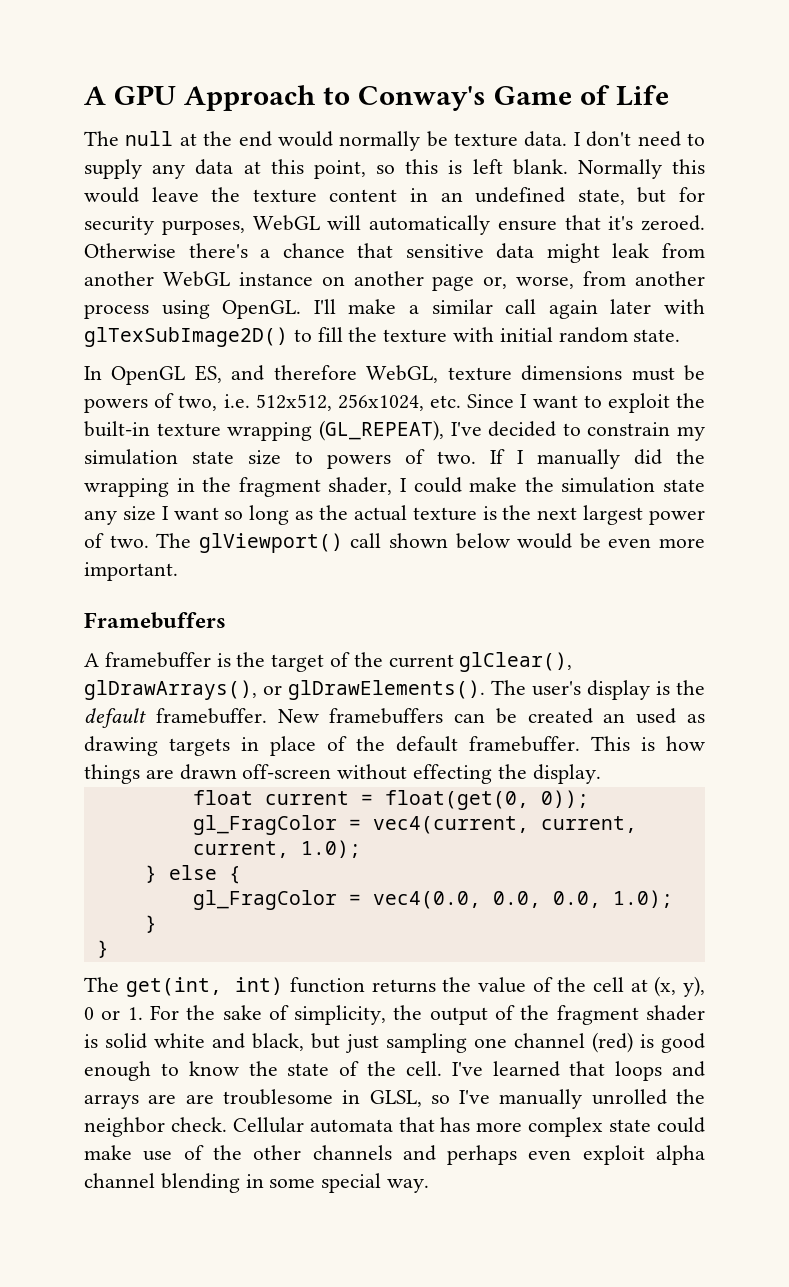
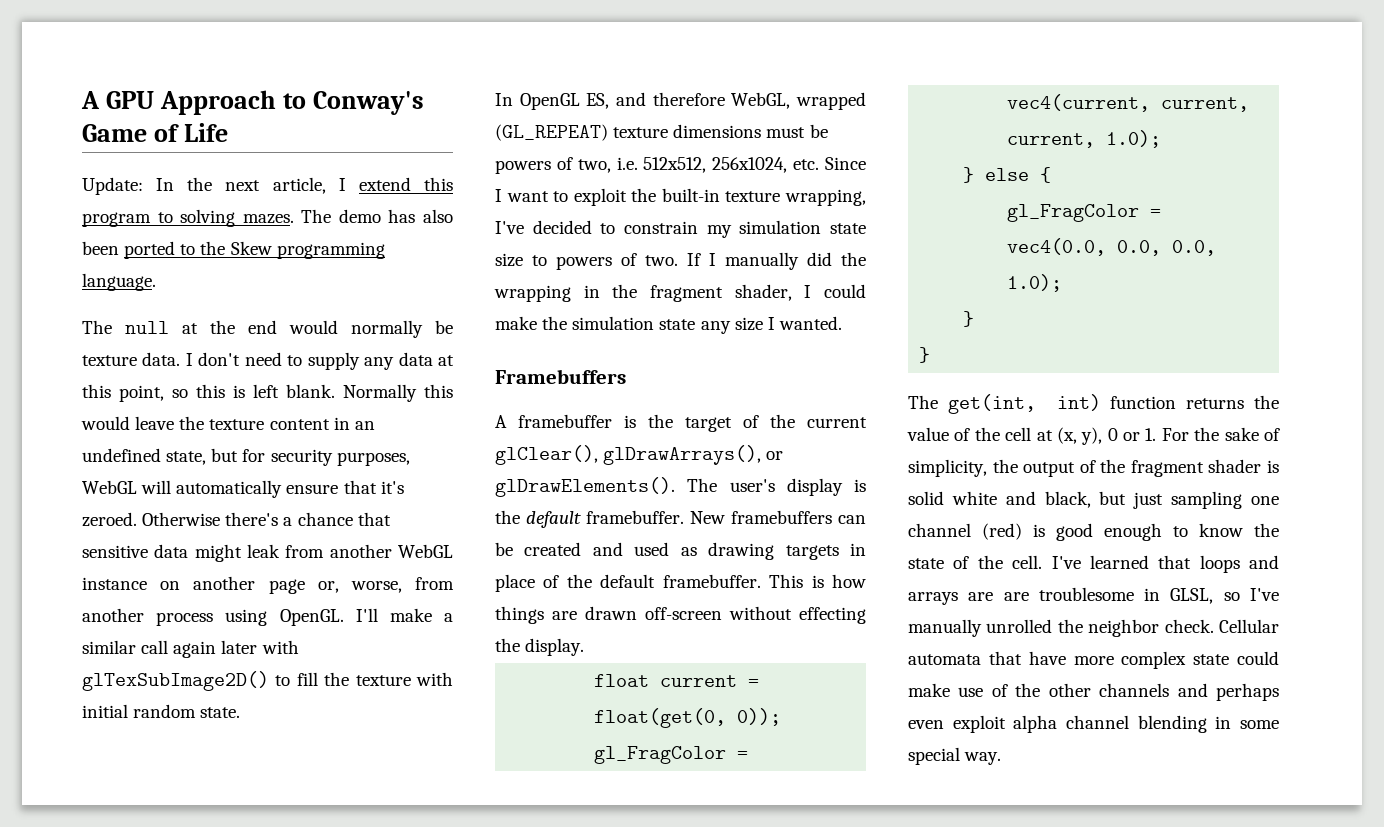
(669, 95) none -> [82,177,454,195] [82,209,453,227] [82,241,385,259] [82,273,156,291] // Update: In the next article, I extend this program to solving mazes. The demo has also been ported to the Skew programming language.
(439, 374) none -> [796,92,866,110] [495,124,608,141] wrapped (GL_REPEAT)
[227,420,444,441] wrapping (GL_REPEAT), -> [785,189,866,206] wrapping,
[173,505,705,525] [84,533,706,553] [84,562,178,581] want so long as the actual texture is the next largest power of two. The glViewport() call shown below would be even more important. -> [778,316,842,330] wanted.
[603,713,626,723] an -> [592,542,623,556] and
[440,1117,471,1132] has -> [1028,651,1066,665] have

